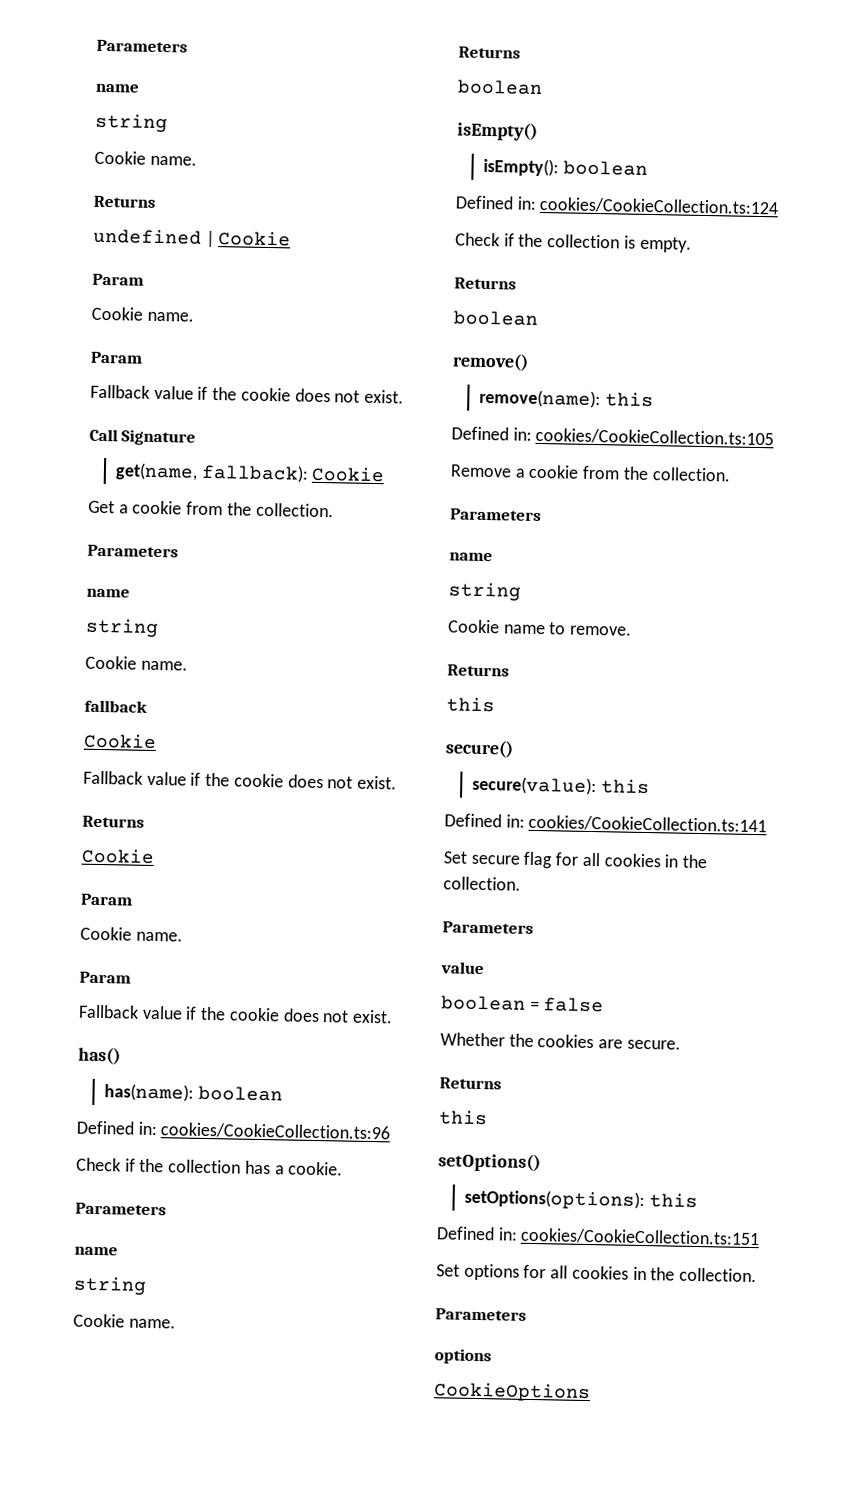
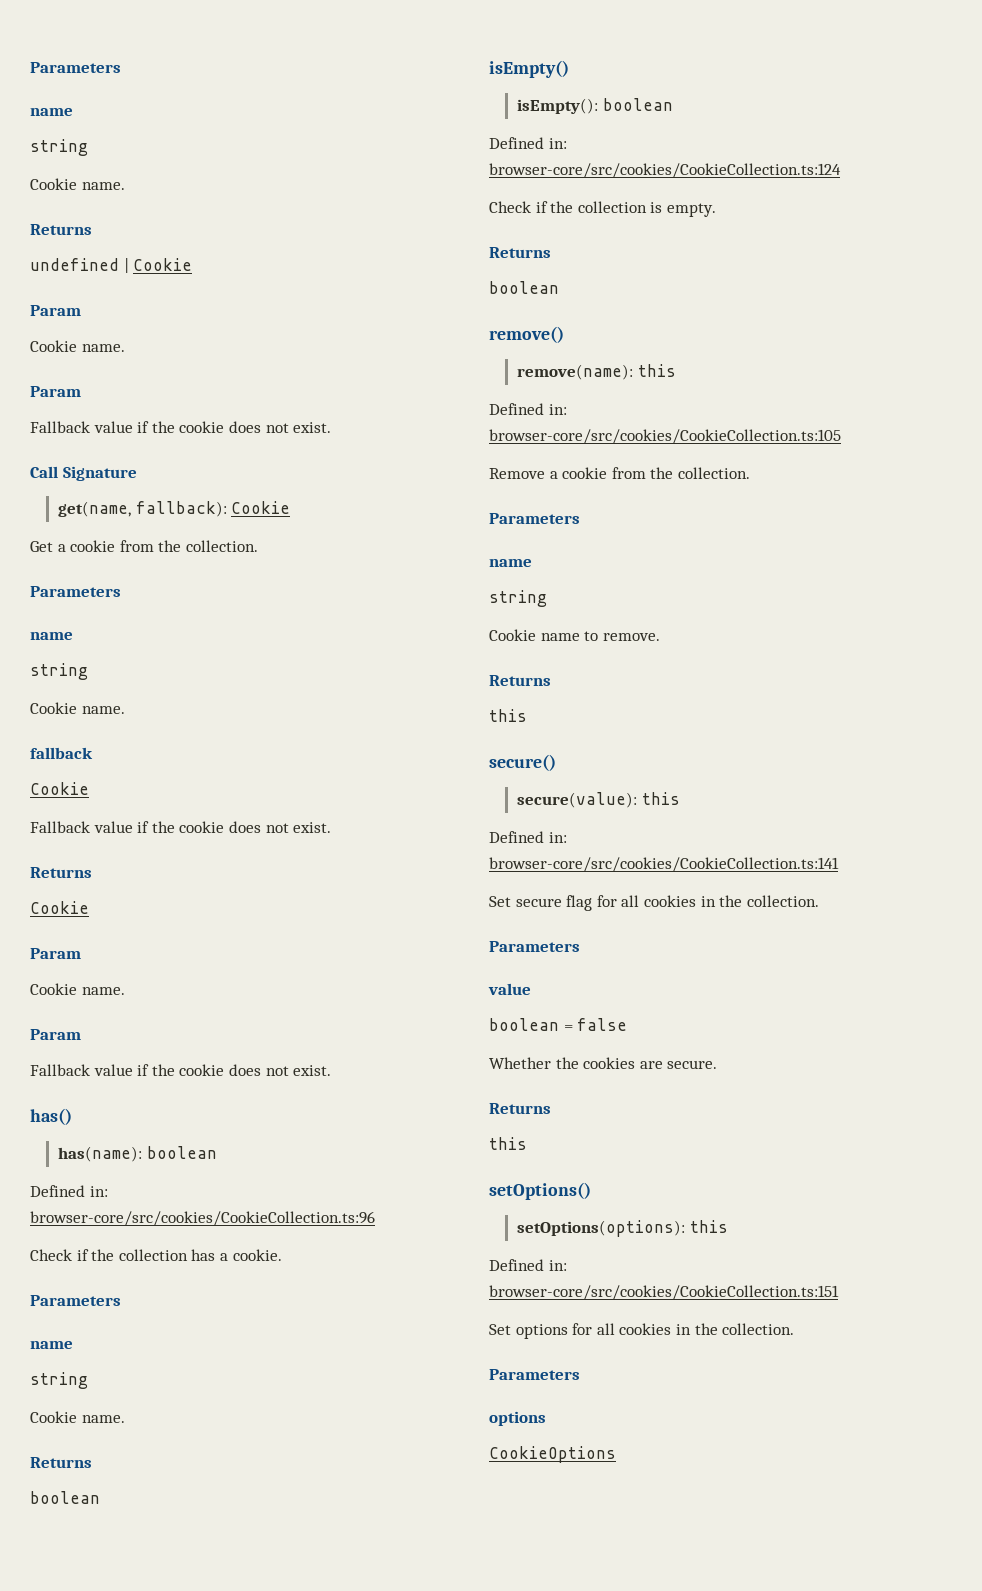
[160,1122,391,1141] cookies/CookieCollection.ts:96 -> [30,1211,375,1226] browser-core/src/cookies/CookieCollection.ts:96
[539,196,779,216] cookies/CookieCollection.ts:124 -> [489,163,841,178] browser-core/src/cookies/CookieCollection.ts:124
[535,427,775,447] cookies/CookieCollection.ts:105 -> [489,429,841,444] browser-core/src/cookies/CookieCollection.ts:105
[528,814,768,834] cookies/CookieCollection.ts:141 -> [489,857,839,872] browser-core/src/cookies/CookieCollection.ts:141
[520,1227,761,1247] cookies/CookieCollection.ts:151 -> [489,1285,839,1300] browser-core/src/cookies/CookieCollection.ts:151

